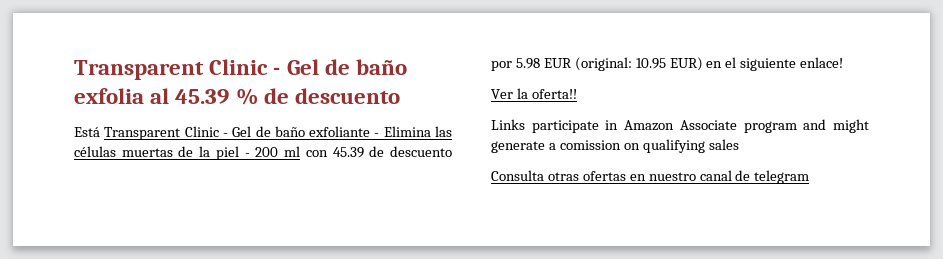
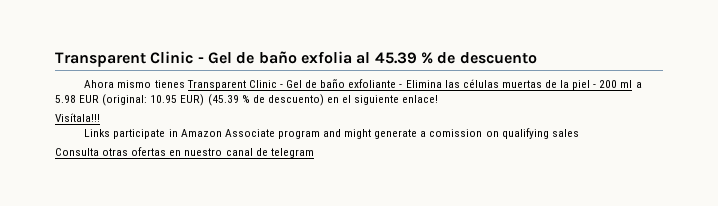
[74,127,100,137] Está -> [84,80,185,88] Ahora mismo tienes
[305,146,452,158] [491,61,512,71] con 45.39 de descuento por -> [635,82,642,88] a
(703, 64) none -> [207,94,324,106] (45.39 % de descuento)
[491,88,577,99] Ver la oferta!! -> [55,113,100,122] Visítala!!!

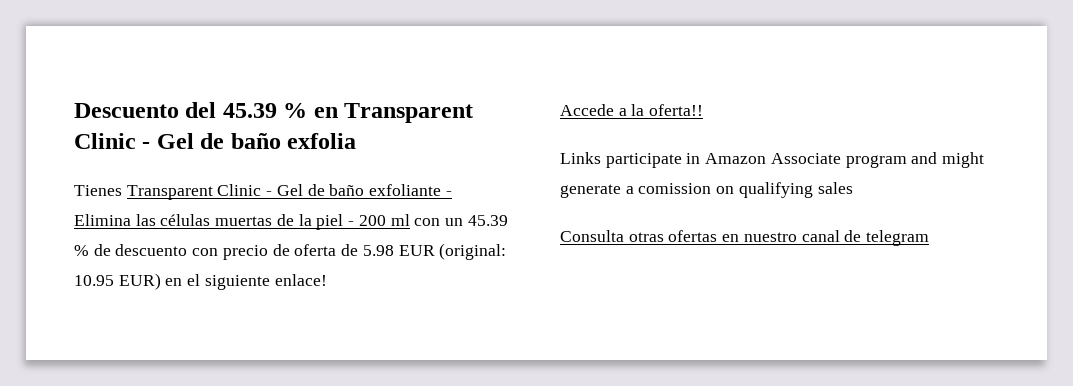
(55, 59) none -> [74,102,338,118] Descuento del 45.39 % en
[356,52,537,64] [84,80,185,88] al 45.39 % de descuento // Ahora mismo tienes -> [74,185,122,196] // Tienes
[635,82,642,88] a -> [414,215,508,226] [74,244,359,260] con un 45.39 % de descuento con precio de oferta de
[207,94,324,106] (45.39 % de descuento) -> (161, 281) none
[55,113,100,122] Visítala!!! -> [560,104,704,116] Accede a la oferta!!

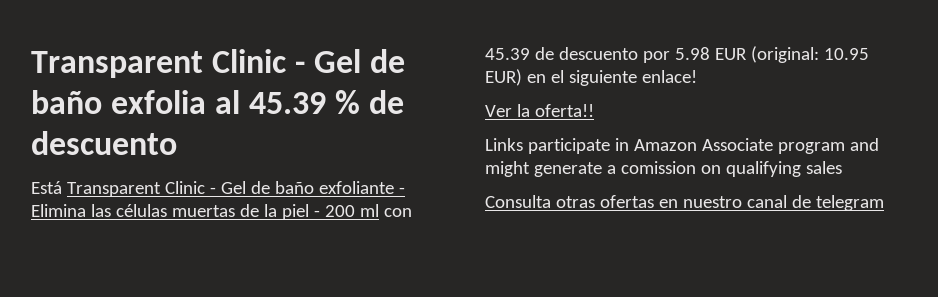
[74,102,338,118] Descuento del 45.39 % en -> (31, 64) none
[74,185,122,196] // Tienes -> [215,90,405,114] [31,131,177,155] [31,181,62,194] al 45.39 % de descuento // Está
[444,215,508,226] [74,244,359,260] un 45.39 % de descuento con precio de oferta de -> [485,47,670,63] 45.39 de descuento por
[560,104,627,116] Accede a -> [485,105,512,117] Ver

